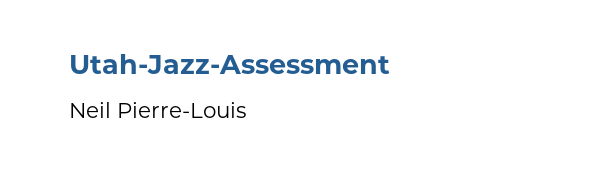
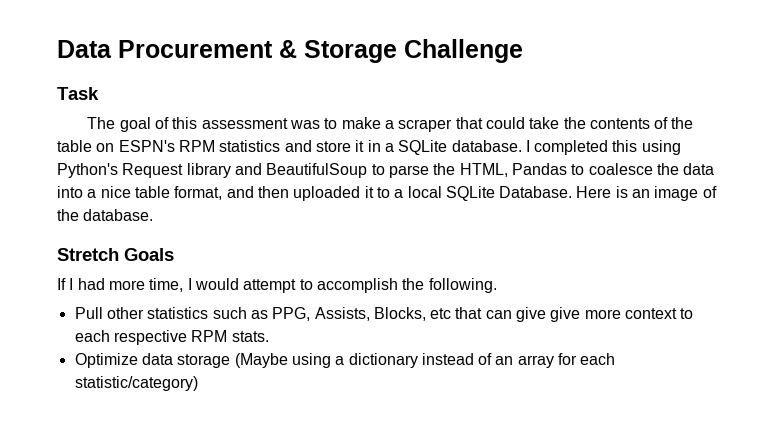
[69,54,390,74] [69,102,247,118] Utah-Jazz-Assessment // Neil Pierre-Louis -> [57,39,523,63] [57,87,99,100] [87,117,694,132] [57,140,681,155] [57,163,715,178] [57,186,717,201] [57,209,154,221] [57,248,174,261] [57,278,497,293] [74,307,694,322] [74,330,269,345] [74,353,616,368] [74,376,198,391] Data Procurement & Storage Challenge // Task // The goal of this assessment was to make a scraper that could take the contents of the table on ESPN's RPM statistics and store it in a SQLite database. I completed this using Python's Request library and BeautifulSoup to parse the HTML, Pandas to coalesce the data into a nice table format, and then uploaded it to a local SQLite Database. Here is an image of the database. // Stretch Goals // If I had more time, I would attempt to accomplish the following. // Pull other statistics such as PPG, Assists, Blocks, etc that can give give more context to each respective RPM stats. // Optimize data storage (Maybe using a dictionary instead of an array for each statistic/category)

